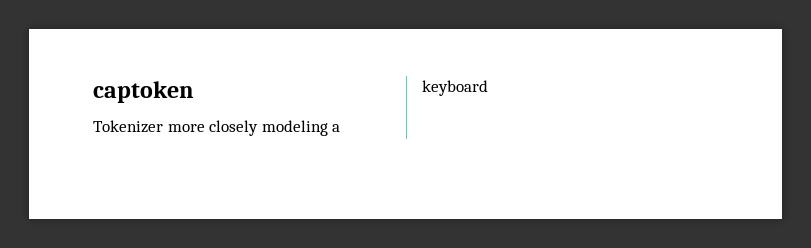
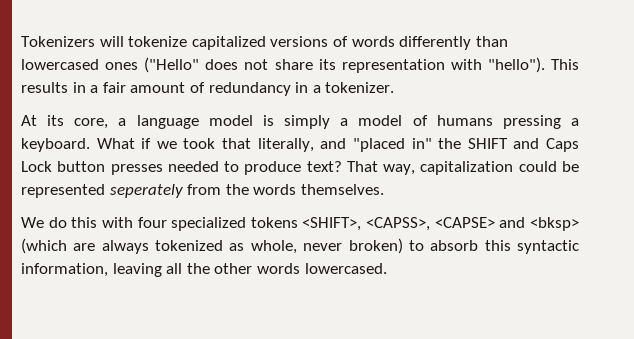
[93,81,194,103] [93,120,341,136] [422,80,488,96] captoken // Tokenizer more closely modeling a keyboard -> [21,36,508,50] [21,57,580,73] [21,82,395,96] [21,115,579,129] [21,138,579,152] [21,161,579,175] [21,184,384,198] [21,217,579,231] [21,238,580,254] [21,263,387,277] Tokenizers will tokenize capitalized versions of words differently than lowercased ones ("Hello" does not share its representation with "hello"). This results in a fair amount of redundancy in a tokenizer. // At its core, a language model is simply a model of humans pressing a keyboard. What if we took that literally, and "placed in" the SHIFT and Caps Lock button presses needed to produce text? That way, capitalization could be represented seperately from the words themselves. // We do this with four specialized tokens <SHIFT>, <CAPSS>, <CAPSE> and <bksp> (which are always tokenized as whole, never broken) to absorb this syntactic information, leaving all the other words lowercased.

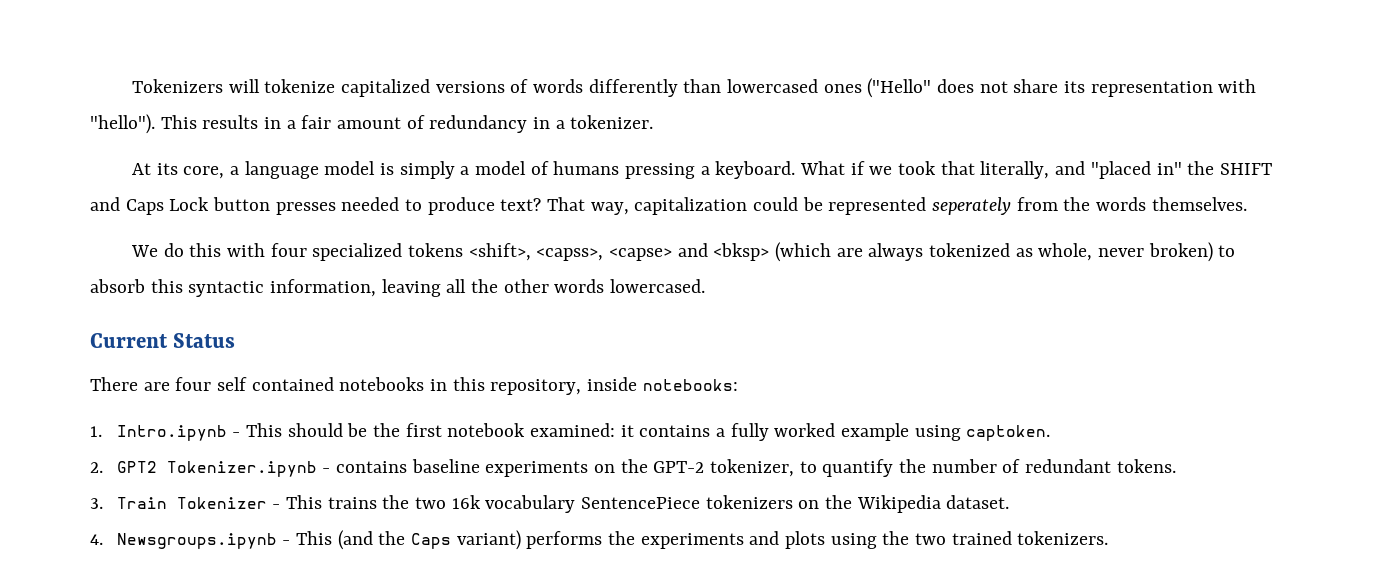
[302,217,495,231] <SHIFT>, <CAPSS>, <CAPSE> -> [468,243,673,261] <shift>, <capss>, <capse>
(387, 268) none -> [90,333,236,348] [90,377,738,395] [90,423,1051,441] [90,459,1176,477] [90,495,1010,513] [90,530,1109,550] // Current Status // There are four self contained notebooks in this repository, inside notebooks: // 1. Intro.ipynb - This should be the first notebook examined: it contains a fully worked example using captoken. // 2. GPT2 Tokenizer.ipynb - contains baseline experiments on the GPT-2 tokenizer, to quantify the number of redundant tokens. // 3. Train Tokenizer - This trains the two 16k vocabulary SentencePiece tokenizers on the Wikipedia dataset. // 4. Newsgroups.ipynb - This (and the Caps variant) performs the experiments and plots using the two trained tokenizers.

